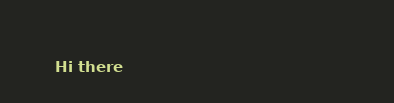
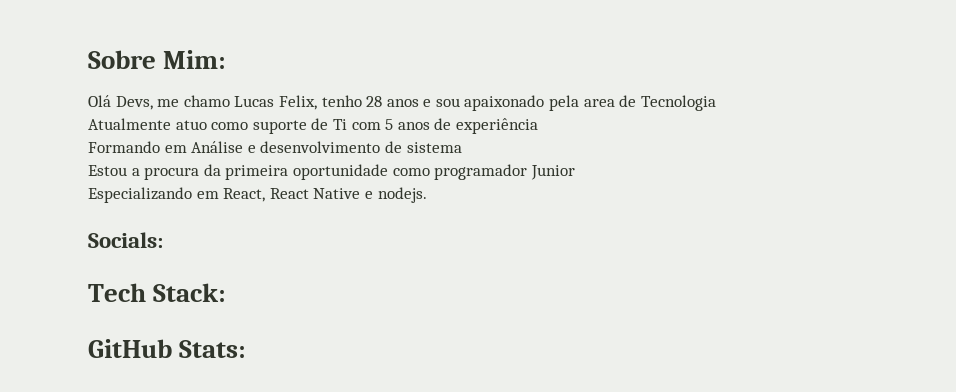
[55,61,123,72] Hi there -> [88,50,227,69] [88,95,716,111] [88,118,538,134] [88,141,462,153] [88,164,575,180] [88,187,427,203] [88,232,163,248] [88,283,227,302] [88,339,247,358] Sobre Mim: // Olá Devs, me chamo Lucas Felix, tenho 28 anos e sou apaixonado pela area de Tecnologia // Atualmente atuo como suporte de Ti com 5 anos de experiência // Formando em Análise e desenvolvimento de sistema // Estou a procura da primeira oportunidade como programador Junior // Especializando em React, React Native e nodejs. // Socials: // Tech Stack: // GitHub Stats:

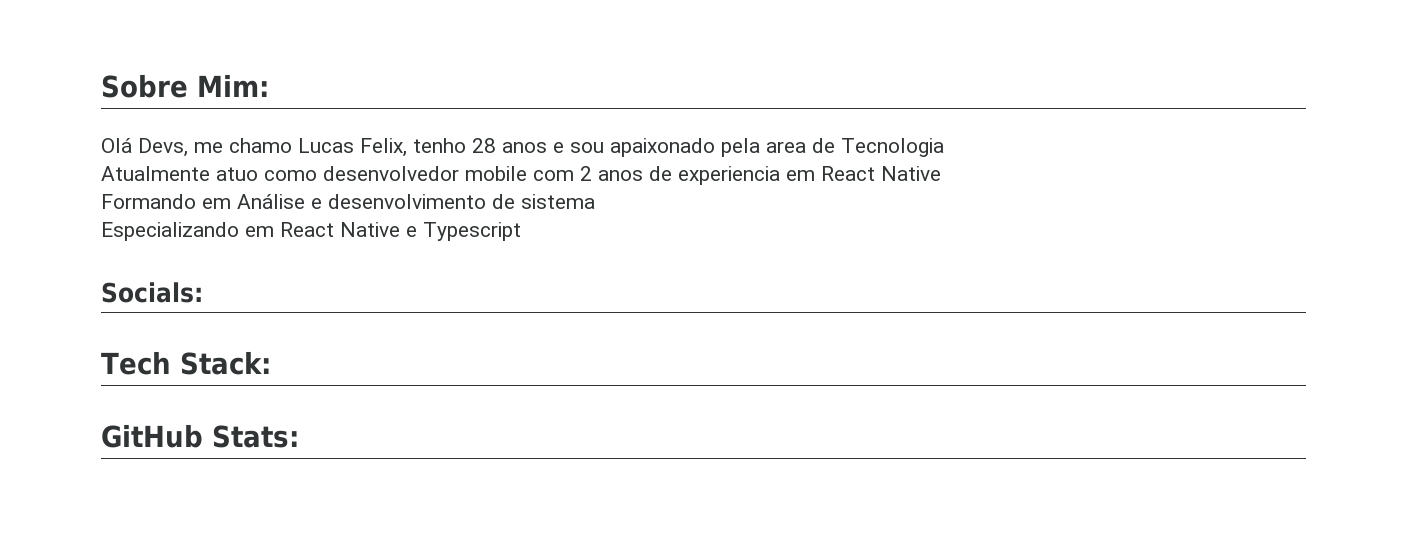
[252,118,538,134] suporte de Ti com 5 anos de experiência -> [323,166,941,185] desenvolvedor mobile com 2 anos de experiencia em React Native
[88,164,575,180] // Estou a procura da primeira oportunidade como programador Junior -> (595, 201) none
[223,188,266,202] React, -> (274, 231) none
[377,187,427,203] nodejs. -> [423,222,521,241] Typescript

